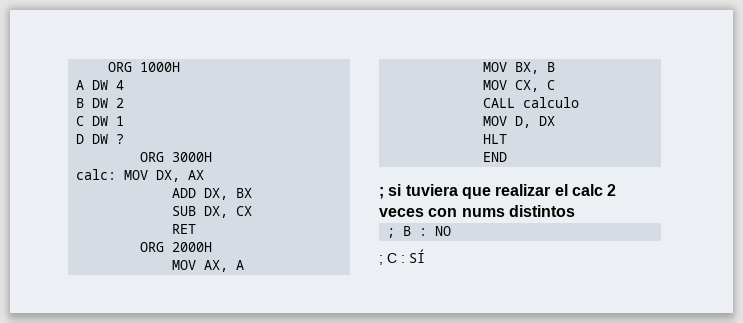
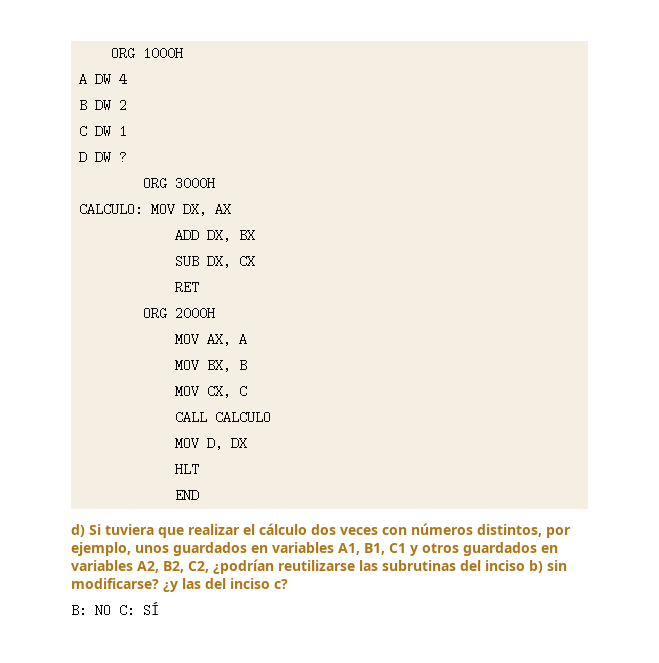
[76,169,117,180] calc: -> [78,203,143,216] CALCULO:
[523,97,580,108] calculo -> [214,411,271,424] CALCULO
[379,184,402,199] ; si -> [71,524,101,537] d) Si
[571,184,617,196] [379,205,575,217] [387,226,452,238] [379,253,405,265] calc 2 veces con nums distintos // ; B : NO // ; C : -> [259,523,571,538] [71,542,558,556] [71,559,567,574] [71,578,288,592] [71,604,135,617] cálculo dos veces con números distintos, por ejemplo, unos guardados en variables A1, B1, C1 y otros guardados en variables A2, B2, C2, ¿podrían reutilizarse las subrutinas del inciso b) sin modificarse? ¿y las del inciso c? // B: NO C:

